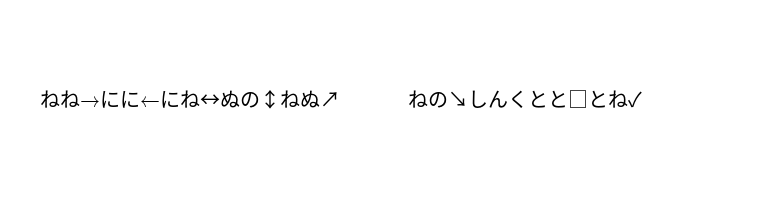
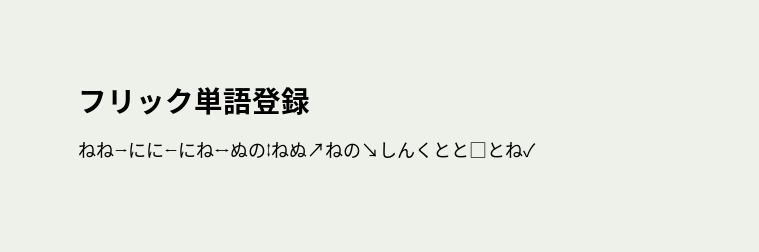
(40, 99) none -> [78,87,310,115] フリック単語登録 //

